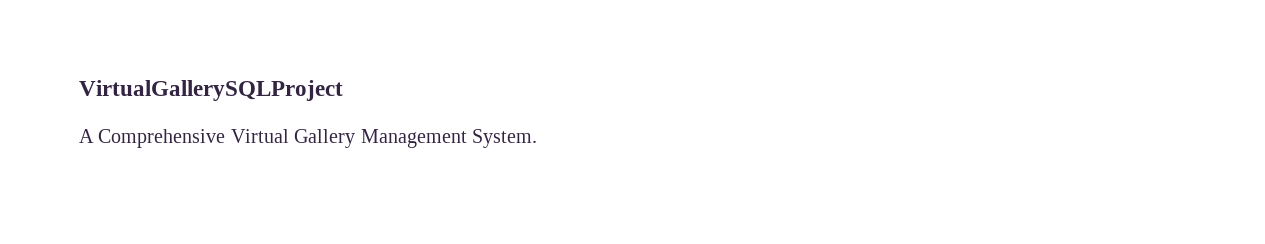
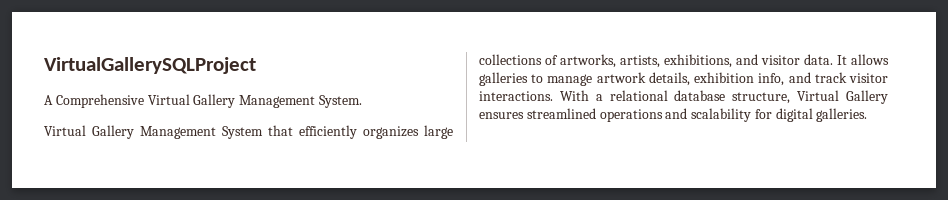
(537, 138) none -> [44,125,453,139] [479,54,889,68] [479,72,888,86] [479,90,888,104] [479,108,868,122] // Virtual Gallery Management System that efficiently organizes large collections of artworks, artists, exhibitions, and visitor data. It allows galleries to manage artwork details, exhibition info, and track visitor interactions. With a relational database structure, Virtual Gallery ensures streamlined operations and scalability for digital galleries.

